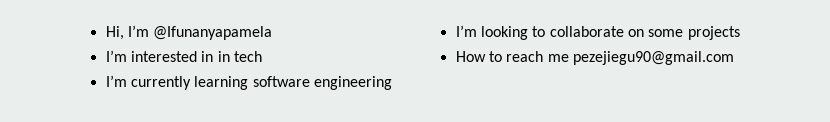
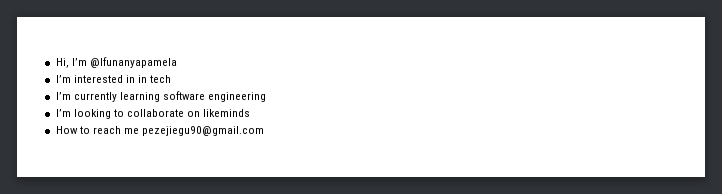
[648,26,740,40] some projects -> [203,109,251,117] likeminds

